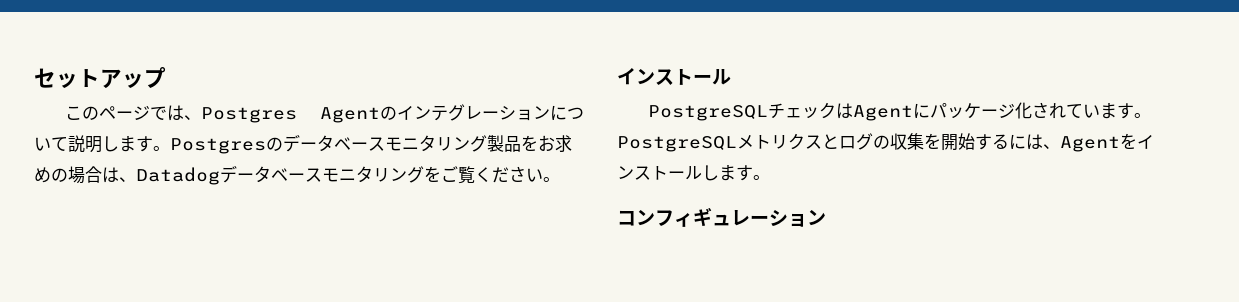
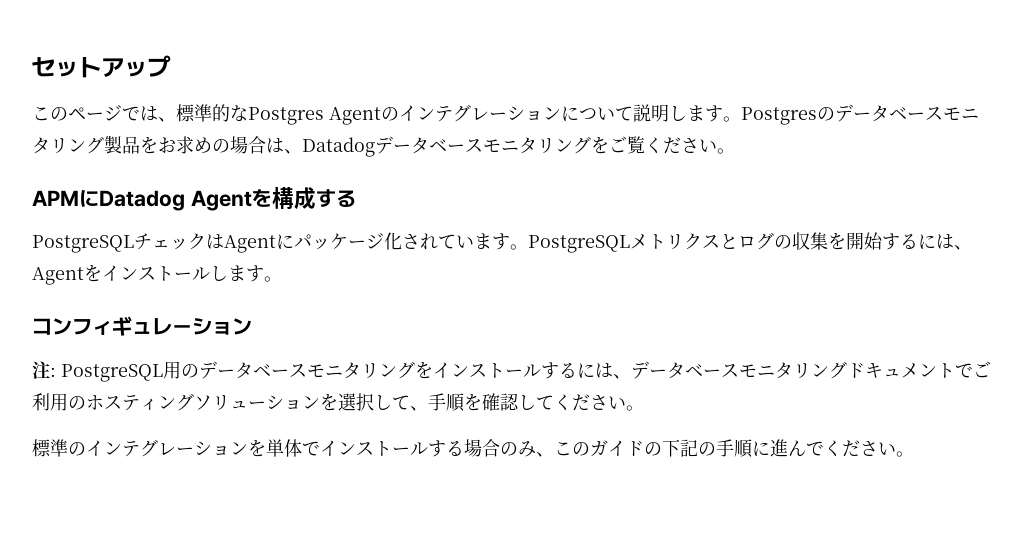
(202, 117) none -> [176,104,248,122] 標準的な
[617,68,731,85] インストール -> [32,187,356,211] APMにDatadog Agentを構成する
(826, 218) none -> [32,361,991,382] [32,393,644,412] [32,439,914,458] // 注: PostgreSQL用のデータベースモニタリングをインストールするには、データベースモニタリングドキュメントでご利用のホスティングソリューションを選択して、手順を確認してください。 // 標準のインテグレーションを単体でインストールする場合のみ、このガイドの下記の手順に進んでください。

